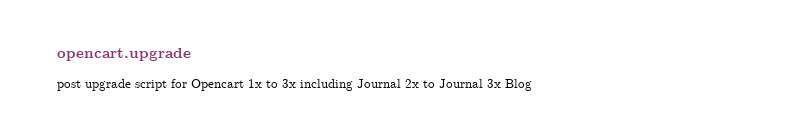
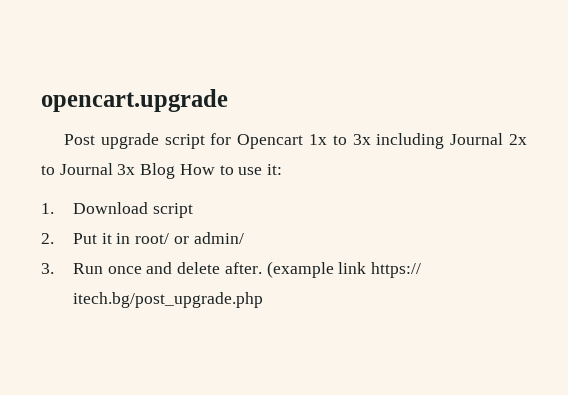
[57,80,81,91] post -> [64,134,96,145] Post
(532, 85) none -> [179,164,283,175] [41,202,193,218] [41,232,244,244] [41,261,422,278] [72,292,263,308] How to use it: // 1. Download script // 2. Put it in root/ or admin/ // 3. Run once and delete after. (example link https:// itech.bg/post_upgrade.php

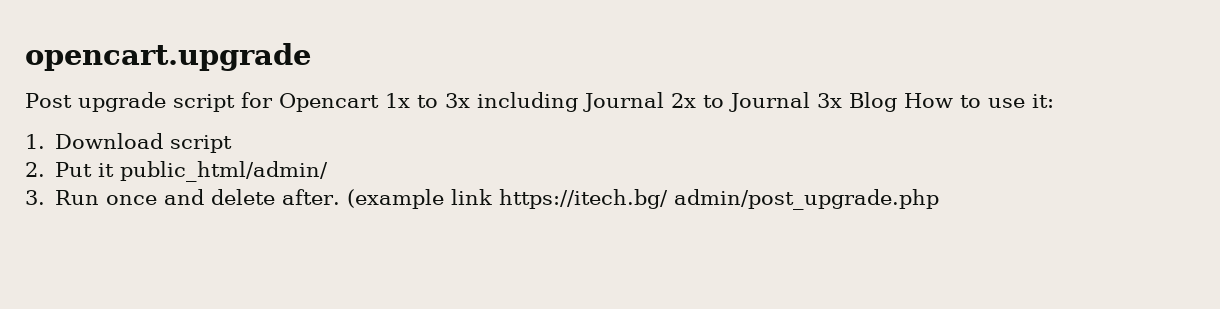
[116,232,244,244] in root/ or admin/ -> [120,161,329,182] public_html/admin/
[371,262,422,278] [72,292,263,308] https:// itech.bg/post_upgrade.php -> [499,189,940,210] https://itech.bg/ admin/post_upgrade.php

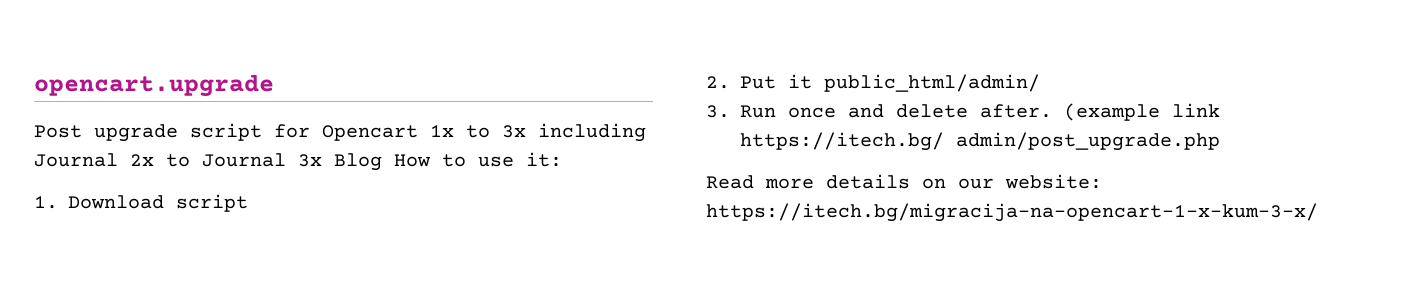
(940, 199) none -> [706,174,1102,189] [706,203,1318,222] // Read more details on our website: https://itech.bg/migracija-na-opencart-1-x-kum-3-x/

